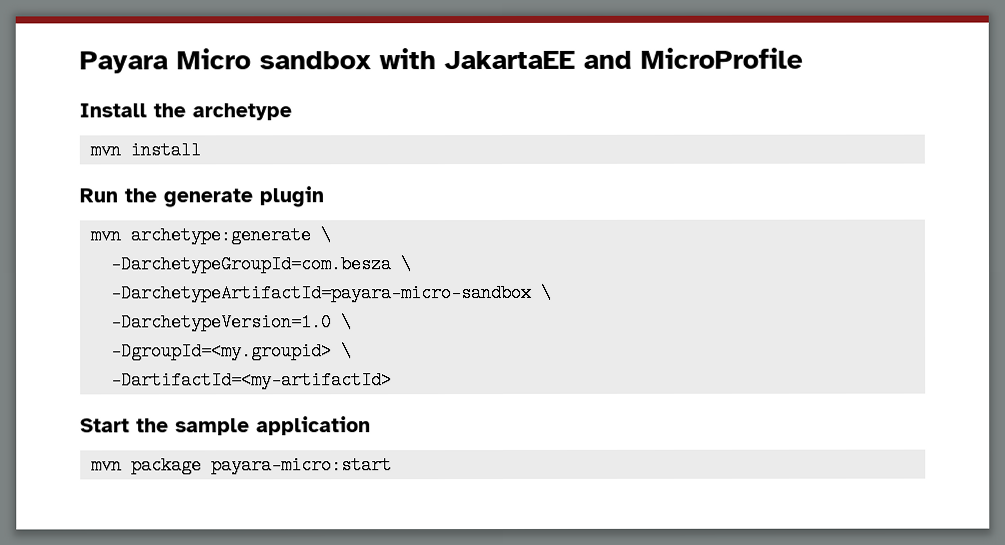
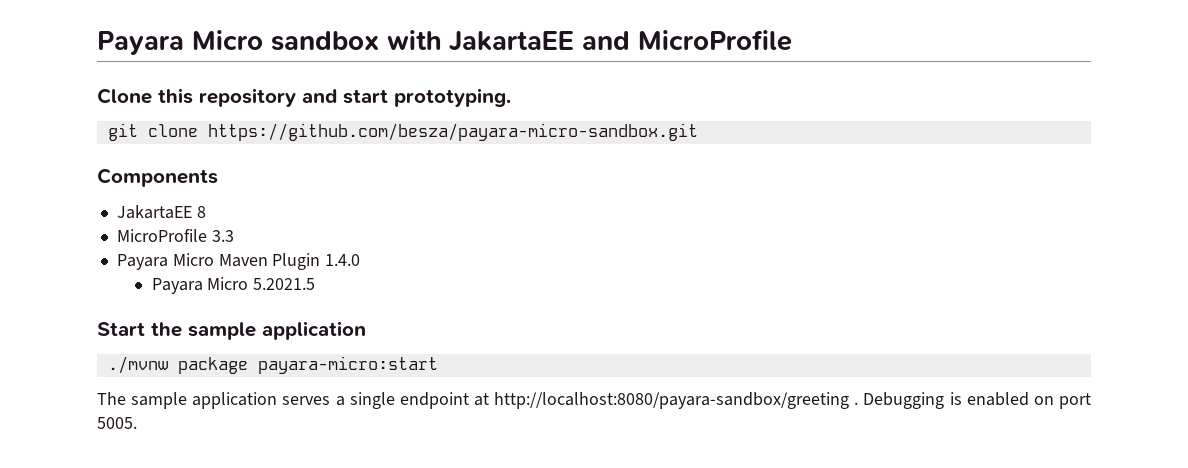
[79,103,292,121] [89,141,201,160] [79,186,324,208] [89,226,331,245] [109,255,412,274] [110,283,552,303] [110,313,352,332] [110,342,352,361] [110,371,392,390] Install the archetype // mvn install // Run the generate plugin // mvn archetype:generate \ // -DarchetypeGroupId=com.besza \ // -DarchetypeArtifactId=payara-micro-sandbox \ // -DarchetypeVersion=1.0 \ // -DgroupId=<my.groupid> \ // -DartifactId=<my-artifactId> -> [97,88,511,107] [107,123,698,141] [97,168,218,187] [116,205,206,219] [116,229,234,242] [116,253,361,270] [151,277,316,294] Clone this repository and start prototyping. // git clone https://github.com/besza/payara-micro-sandbox.git // Components // JakartaEE 8 // MicroProfile 3.3 // Payara Micro Maven Plugin 1.4.0 // Payara Micro 5.2021.5
[90,456,122,475] mvn -> [107,356,168,374] ./mvnw
(392, 465) none -> [97,392,1091,409] [97,417,137,429] // The sample application serves a single endpoint at http://localhost:8080/payara-sandbox/greeting . Debugging is enabled on port 5005.

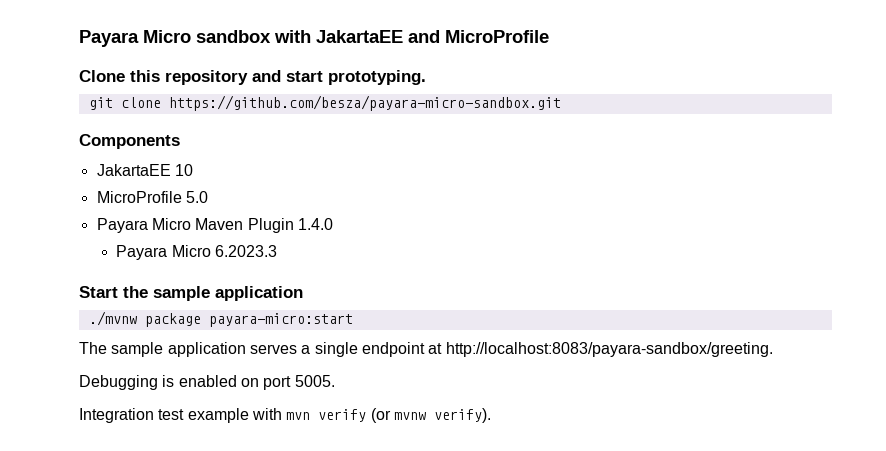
[196,206,206,218] [116,229,234,242] 8 // MicroProfile 3.3 -> [174,164,193,176] [96,191,208,203] 10 // MicroProfile 5.0
[253,278,316,290] 5.2021.5 -> [214,245,277,257] 6.2023.3
[494,392,859,409] http://localhost:8080/payara-sandbox/greeting . -> [445,342,773,357] http://localhost:8083/payara-sandbox/greeting. //
(137, 423) none -> [79,408,491,423] // Integration test example with mvn verify (or mvnw verify).

